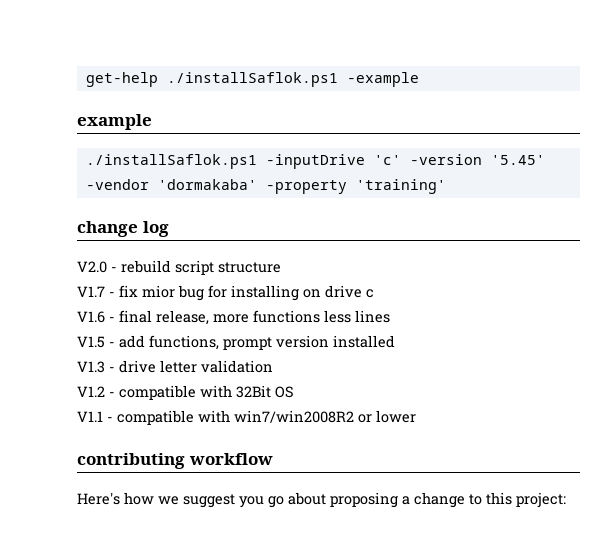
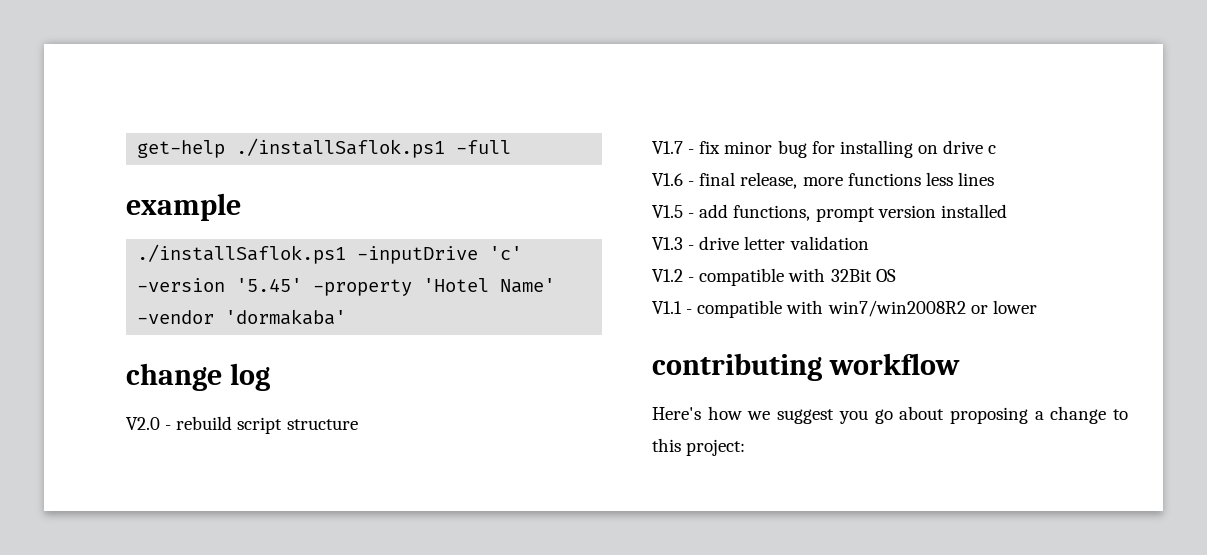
[346,72,419,87] -example -> [456,140,512,154] -full
(545, 160) none -> [313,278,556,296] -property 'Hotel Name'
[265,179,446,194] -property 'training' -> (347, 317) none
[142,285,175,298] mior -> [724,141,773,154] minor

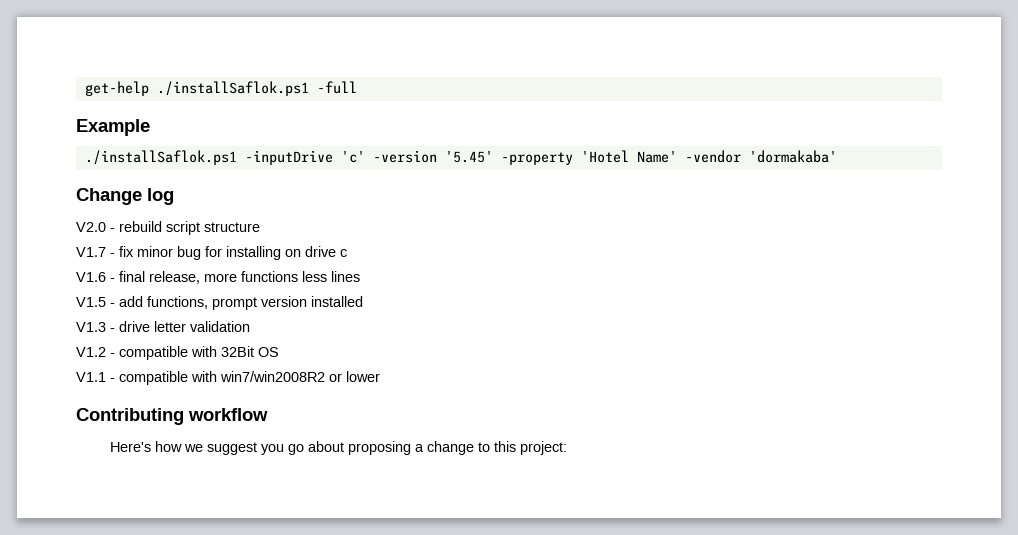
[126,193,241,221] example -> [76,119,150,136] Example
[126,363,222,391] change -> [76,188,142,205] Change
[652,353,822,381] contributing -> [76,408,184,425] Contributing

